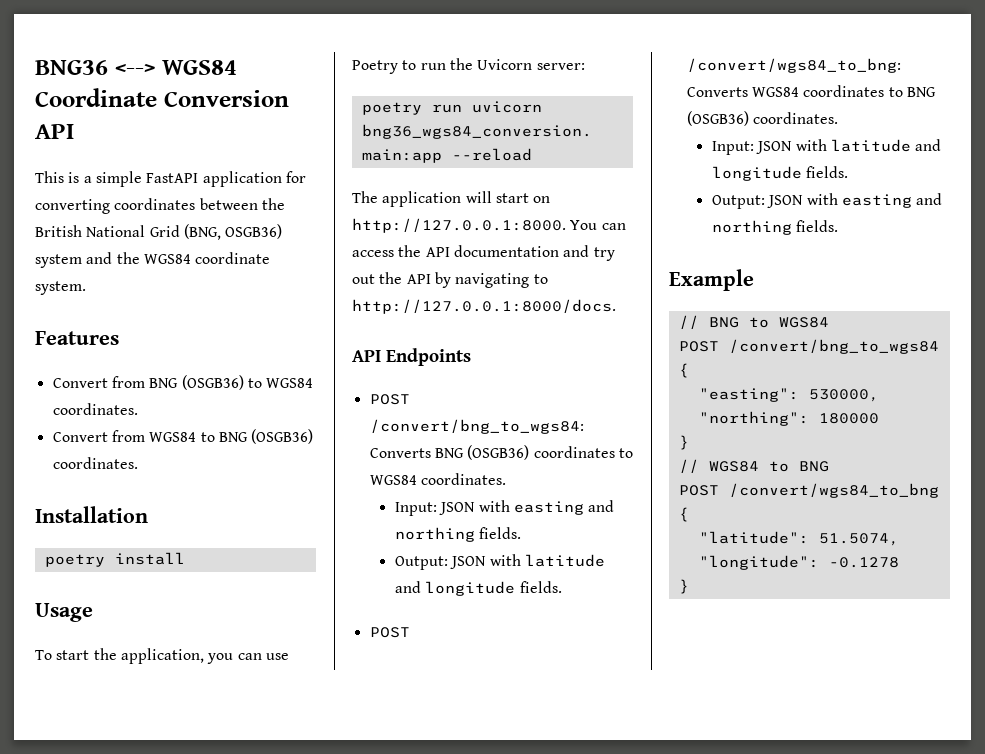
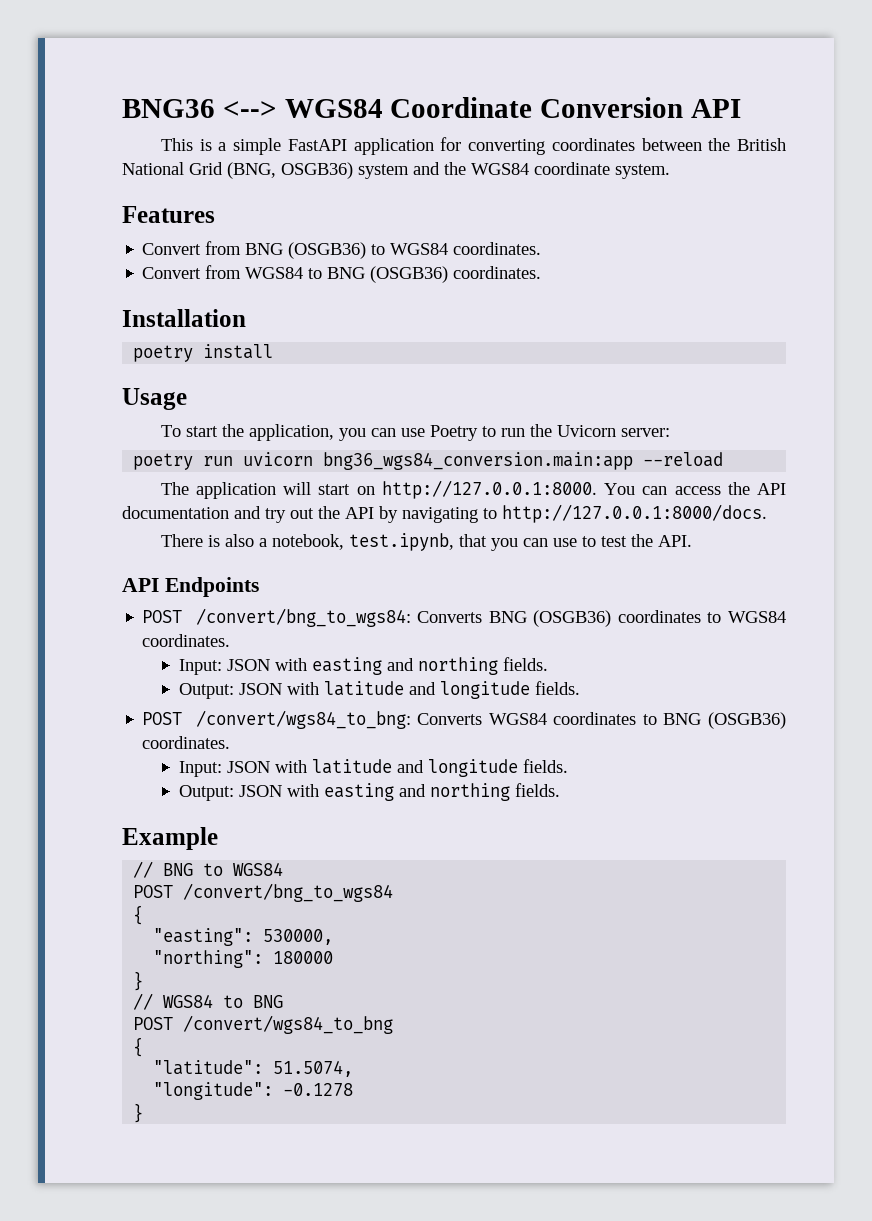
(616, 306) none -> [160,533,692,551] // There is also a notebook, test.ipynb, that you can use to test the API.

